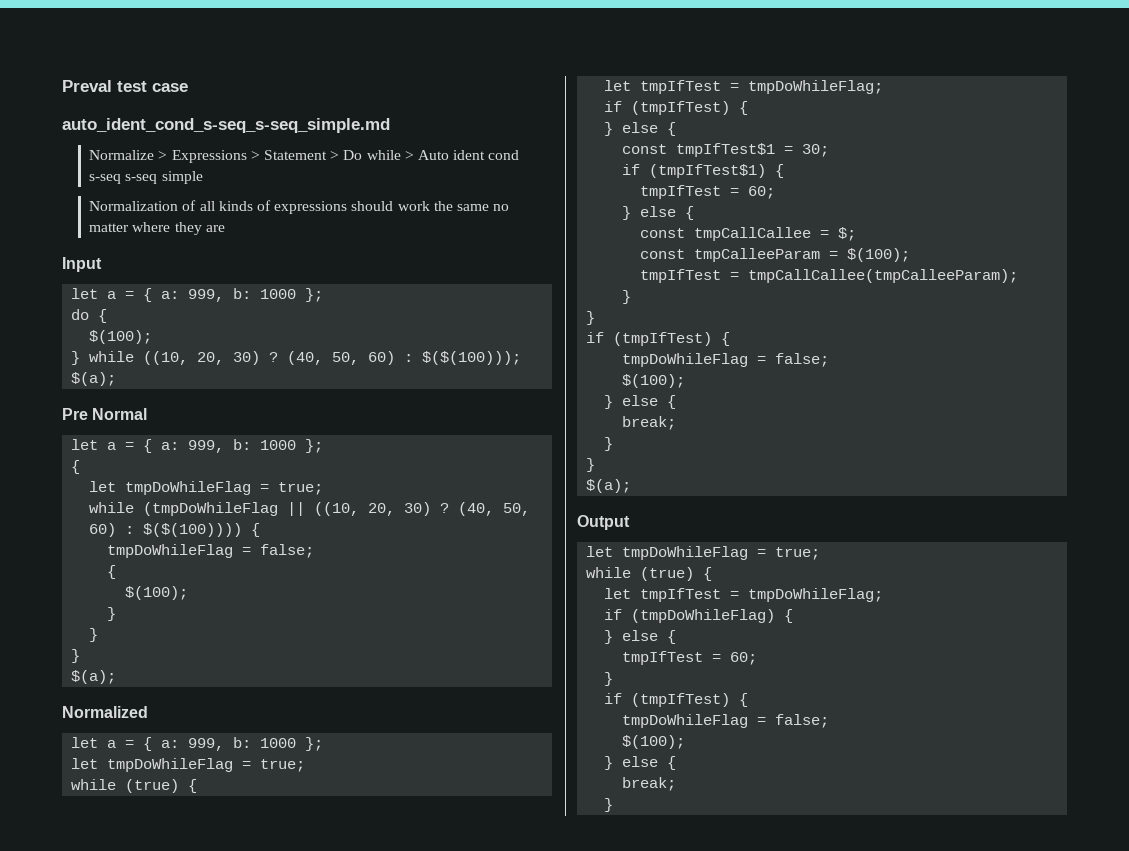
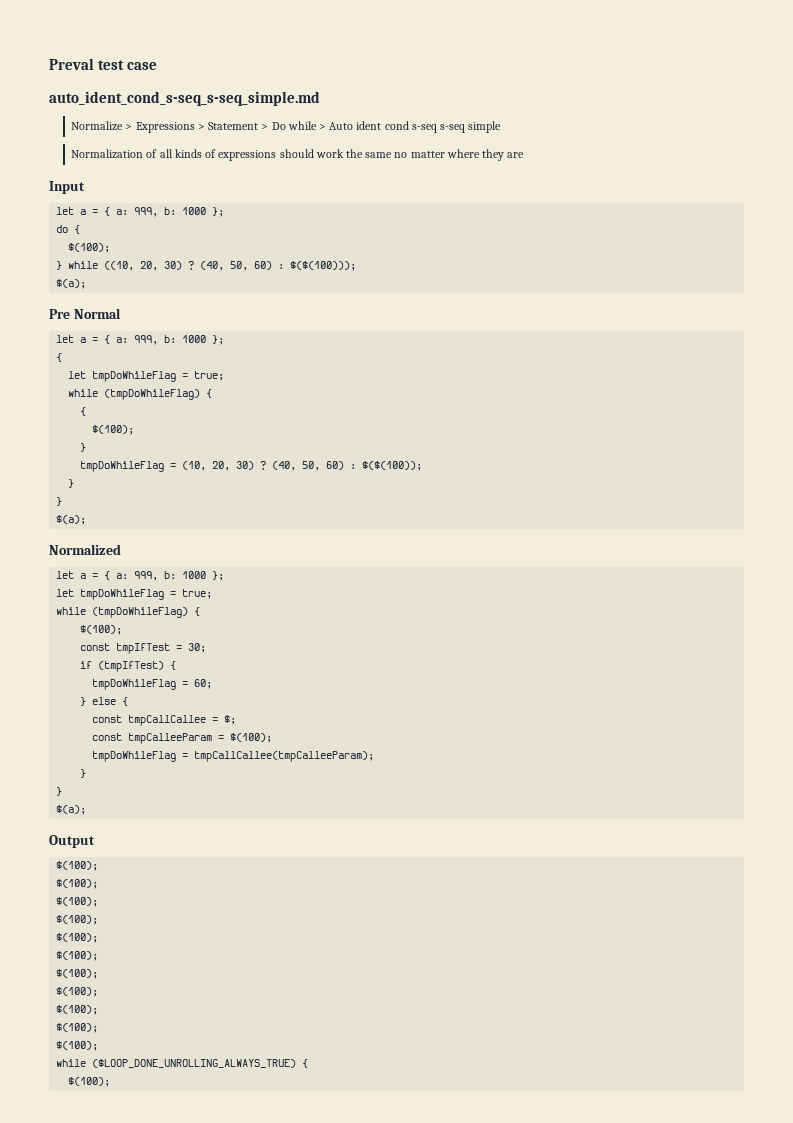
[143,502,531,516] [89,523,261,537] [107,544,315,558] [107,565,117,579] [125,586,189,600] [107,607,117,621] (tmpDoWhileFlag || ((10, 20, 30) ? (40, 50, 60) : $($(100)))) { // tmpDoWhileFlag = false; // { // $(100); // } -> [104,389,213,400] [80,407,87,416] [92,425,135,435] [80,443,87,452] [80,461,423,472] (tmpDoWhileFlag) { // { // $(100); // } // tmpDoWhileFlag = (10, 20, 30) ? (40, 50, 60) : $($(100));
[125,779,198,793] [604,80,884,94] [604,101,749,115] [604,122,677,136] [622,143,830,157] [622,164,785,178] [640,185,722,199] (true) { // let tmpIfTest = tmpDoWhileFlag; // if (tmpIfTest) { // } else { // const tmpIfTest$1 = 30; // if (tmpIfTest$1) { // tmpIfTest -> [92,607,201,618] [80,625,123,635] [80,643,207,654] [80,661,177,672] [92,679,177,690] (tmpDoWhileFlag) { // $(100); // const tmpIfTest = 30; // if (tmpIfTest) { // tmpDoWhileFlag
[640,269,722,283] tmpIfTest -> [92,751,177,762] tmpDoWhileFlag
[586,332,731,346] [622,353,830,367] [622,374,686,388] [604,395,677,409] [622,416,677,430] [604,437,614,451] [586,458,596,472] [586,479,632,493] [577,515,630,530] [586,546,821,560] [586,567,713,581] [604,588,884,602] [604,609,794,623] [604,630,677,644] [622,651,758,665] [604,672,614,686] [604,693,749,707] [622,714,830,728] [622,735,686,749] [604,756,677,770] [622,777,677,791] [604,798,614,812] if (tmpIfTest) { // tmpDoWhileFlag = false; // $(100); // } else { // break; // } // } // $(a); // Output // let tmpDoWhileFlag = true; // while (true) { // let tmpIfTest = tmpDoWhileFlag; // if (tmpDoWhileFlag) { // } else { // tmpIfTest = 60; // } // if (tmpIfTest) { // tmpDoWhileFlag = false; // $(100); // } else { // break; // } -> [56,805,87,815] [49,835,95,848] [56,861,99,871] [56,879,99,889] [56,897,99,907] [56,915,99,925] [56,933,99,943] [56,951,99,961] [56,969,99,979] [56,987,99,997] [56,1005,99,1015] [56,1023,99,1033] [56,1041,99,1051] [56,1059,309,1068] [68,1077,111,1087] $(a); // Output // $(100); // $(100); // $(100); // $(100); // $(100); // $(100); // $(100); // $(100); // $(100); // $(100); // $(100); // while ($LOOP_DONE_UNROLLING_ALWAYS_TRUE) { // $(100);

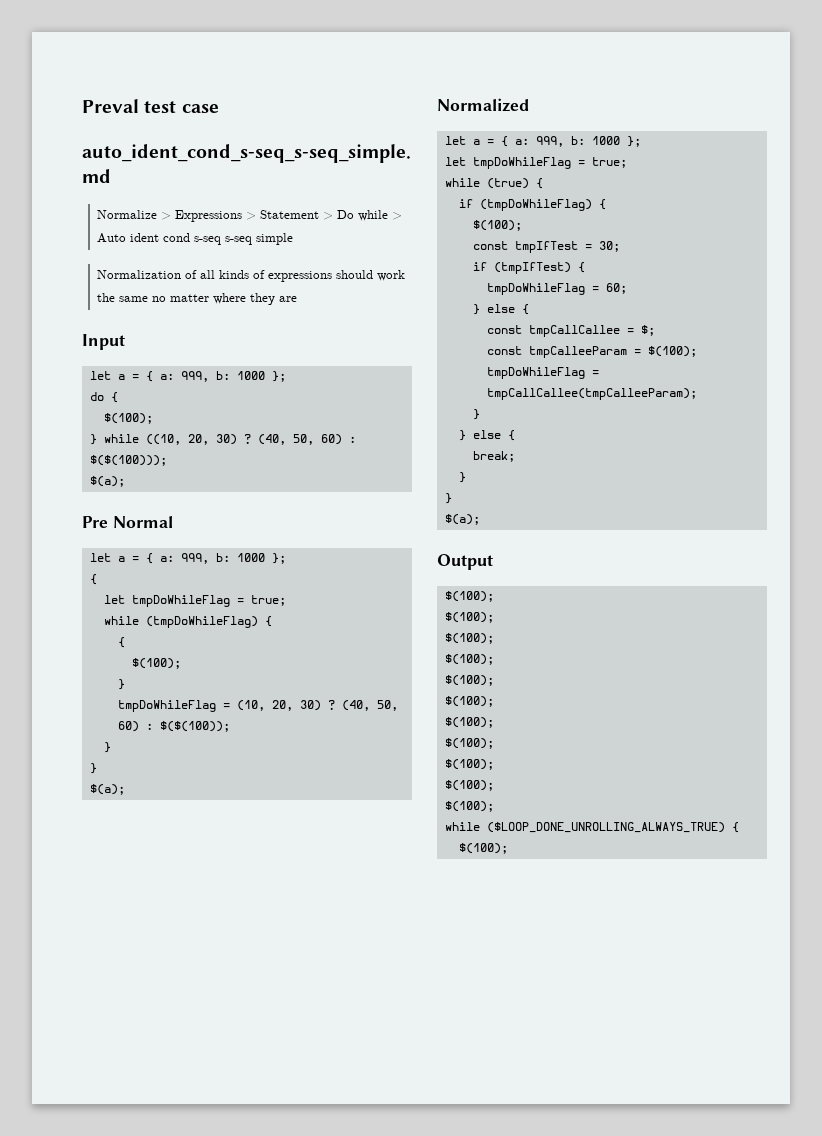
(87, 611) none -> [486,178,543,189] [458,199,473,208] (true) { // if
(87, 773) none -> [458,430,515,441] [472,451,515,462] [458,472,466,483] // } else { // break; // }

